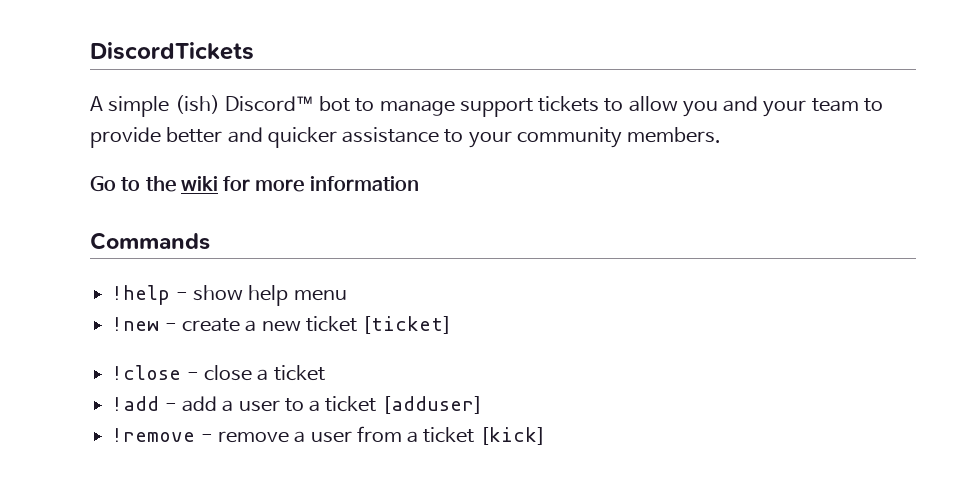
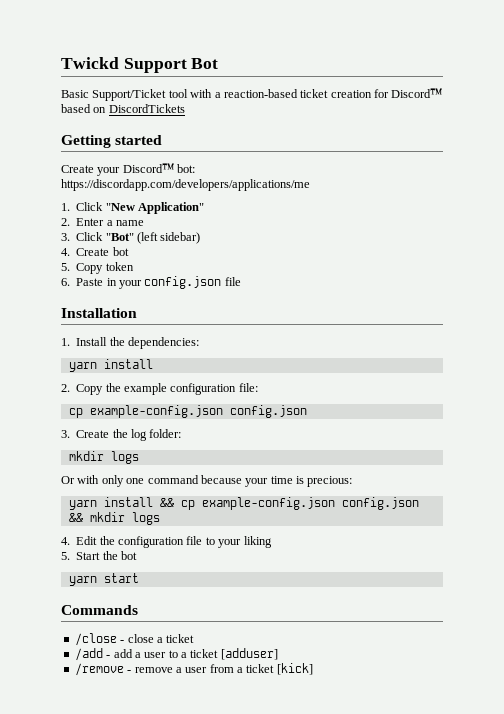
[90,42,254,60] [90,95,883,117] [90,127,722,148] [90,176,419,192] [90,232,210,250] [111,285,347,306] [111,316,453,334] [111,365,182,380] DiscordTickets // A simple (ish) Discord™ bot to manage support tickets to allow you and your team to provide better and quicker assistance to your community members. // Go to the wiki for more information // Commands // !help - show help menu // !new - create a new ticket [ticket] // !close -> [61,57,219,73] [61,88,443,101] [61,104,185,113] [61,135,163,148] [61,163,196,176] [61,179,310,191] [61,202,204,214] [61,218,144,226] [61,232,201,244] [61,247,129,256] [61,262,134,274] [61,276,241,289] [61,308,137,318] [61,337,199,349] [68,359,153,372] [61,383,258,395] [68,405,307,418] [61,429,182,441] [68,451,139,464] [61,475,353,487] [68,497,419,510] [68,512,160,525] [61,536,272,548] [61,551,137,560] [68,573,139,586] [61,605,138,615] [74,633,117,646] Twickd Support Bot // Basic Support/Ticket tool with a reaction-based ticket creation for Discord™ based on DiscordTickets // Getting started // Create your Discord™ bot: https://discordapp.com/developers/applications/me // 1. Click "New Application" // 2. Enter a name // 3. Click "Bot" (left sidebar) // 4. Create bot // 5. Copy token // 6. Paste in your config.json file // Installation // 1. Install the dependencies: // yarn install // 2. Copy the example configuration file: // cp example-config.json config.json // 3. Create the log folder: // mkdir logs // Or with only one command because your time is precious: // yarn install && cp example-config.json config.json && mkdir logs // 4. Edit the configuration file to your liking // 5. Start the bot // yarn start // Commands // /close
[111,396,160,411] !add -> [74,648,103,661] /add
[111,428,196,442] !remove -> [74,663,124,676] /remove

